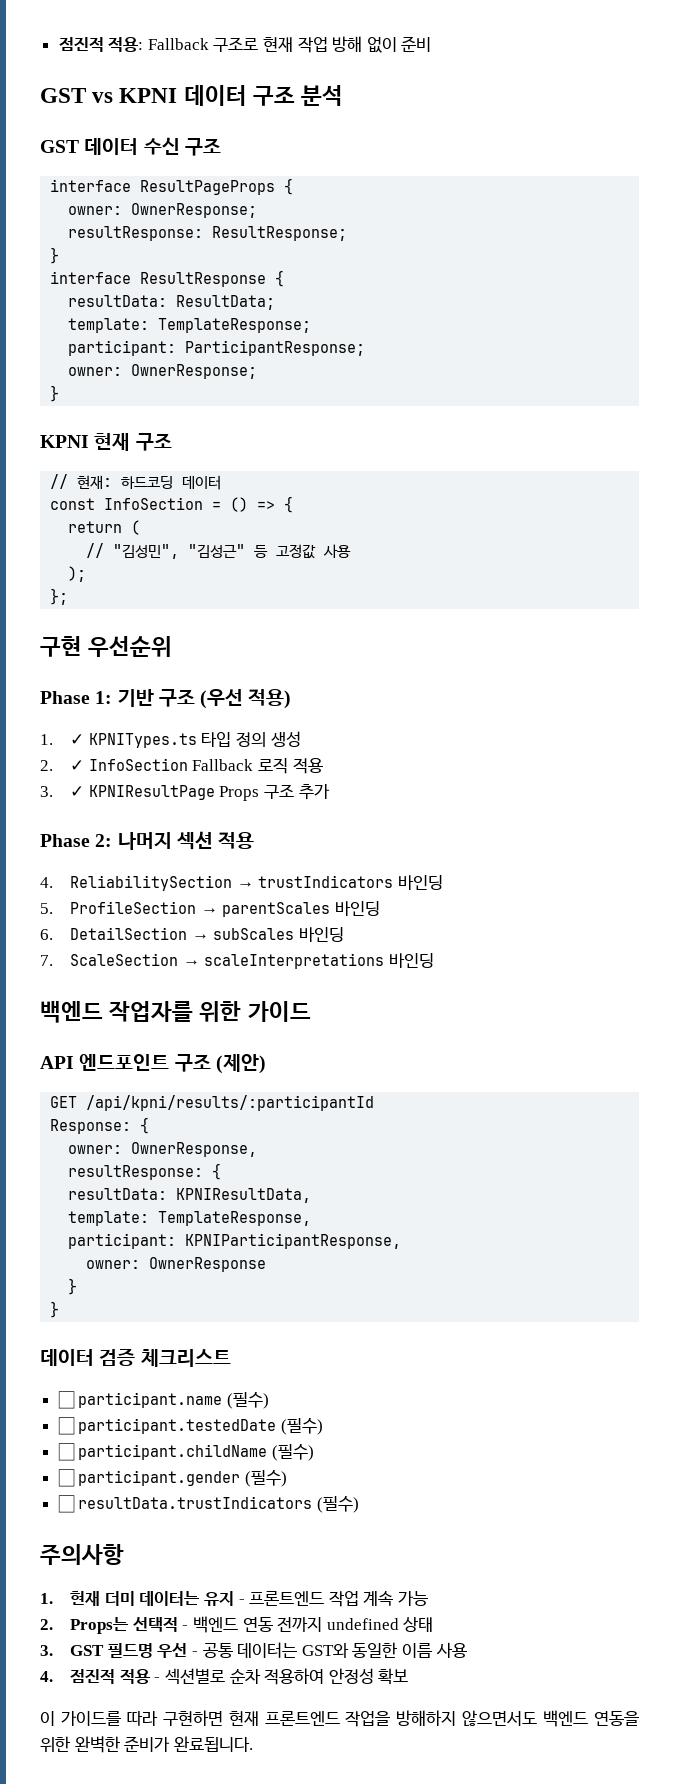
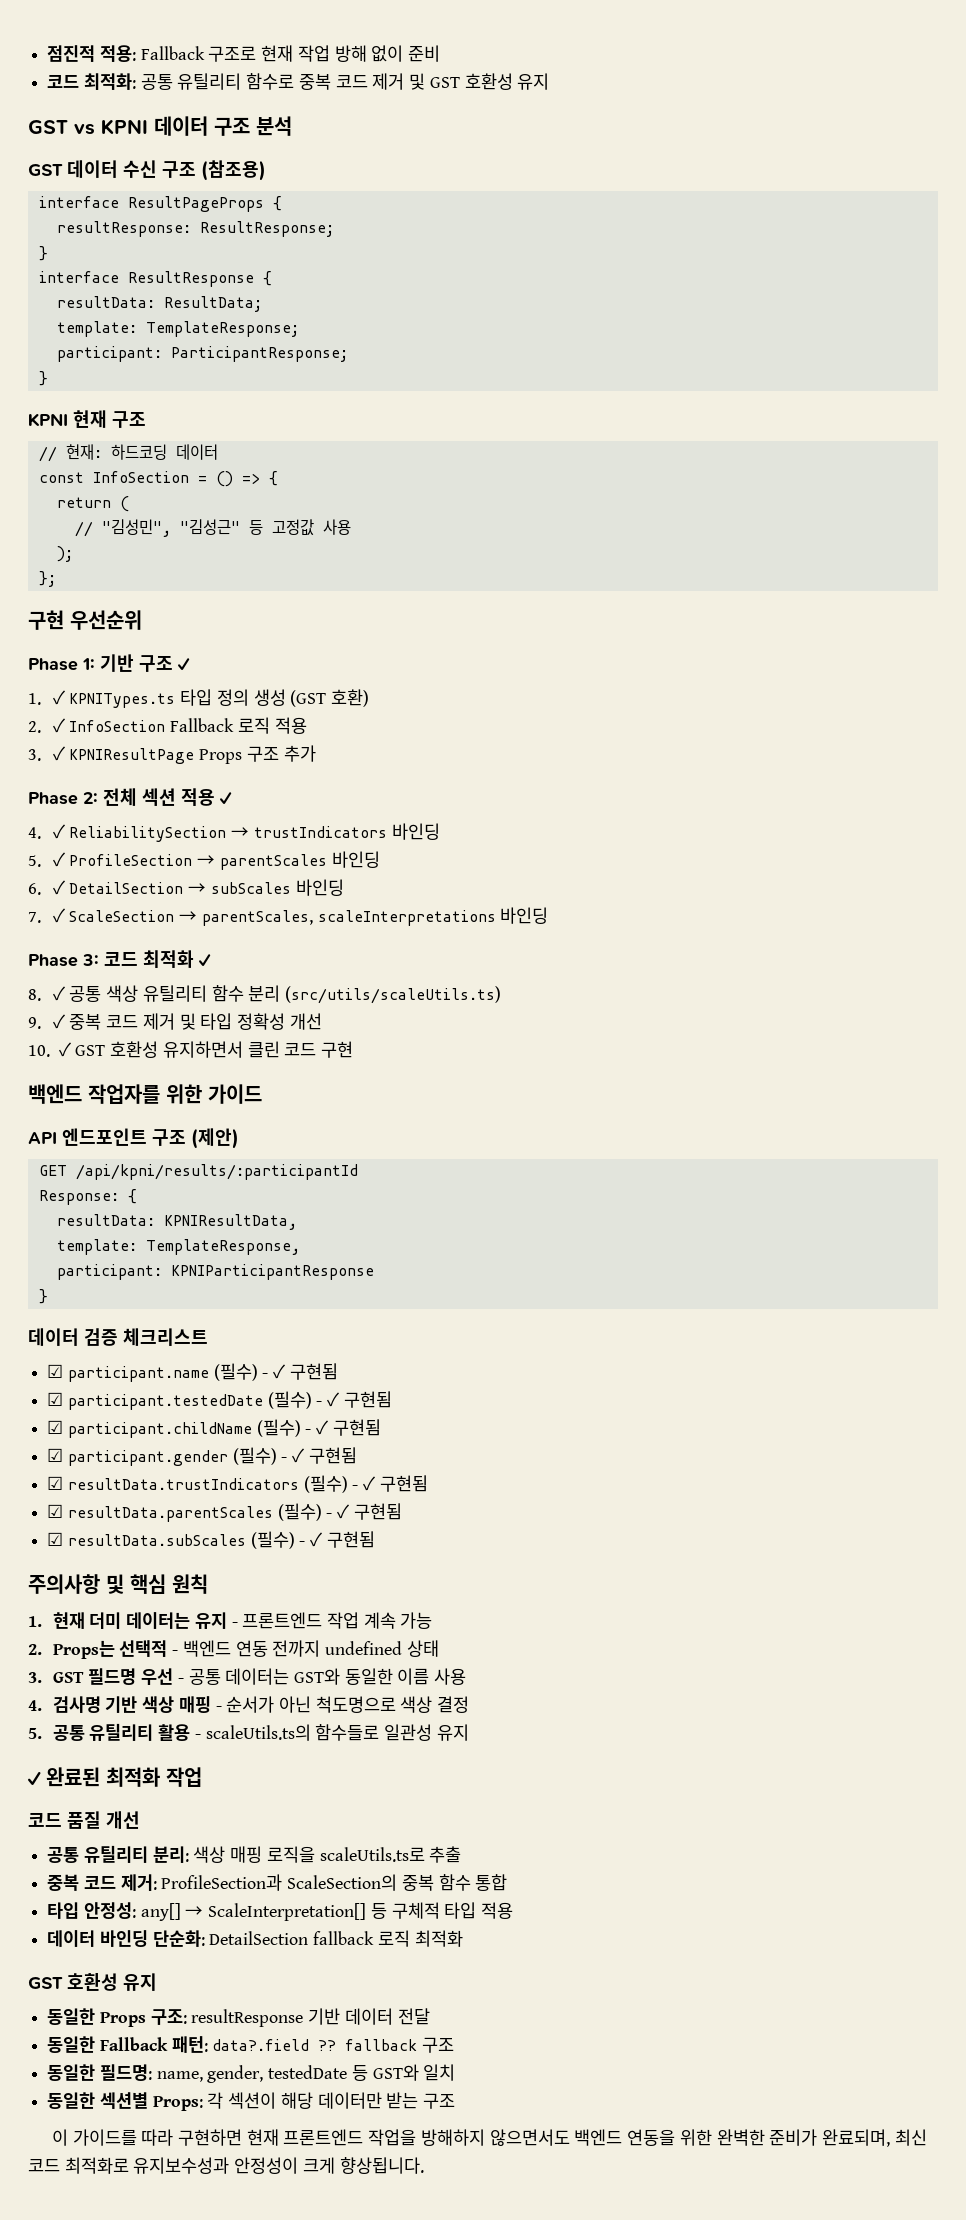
(432, 44) none -> [47,73,550,90] // 코드 최적화: 공통 유틸리티 함수로 중복 코드 제거 및 GST 호환성 유지
(221, 147) none -> [201,160,266,181] (참조용)
[68,203,258,218] // owner: OwnerResponse; -> (282, 203) none
[68,364,258,379] // owner: OwnerResponse; -> (348, 354) none
[200,689,292,709] (우선 적용) -> [178,658,190,671] ✓
(301, 739) none -> [290,689,370,707] (GST 호환)
[117,832,172,850] 나머지 -> [103,788,137,806] 전체
[40,877,53,888] // 4. -> [220,792,232,805] [28,824,66,839] ✓ // 4. ✓
(53, 908) none -> [52,852,66,867] ✓
(53, 934) none -> [52,880,66,895] ✓
(53, 960) none -> [52,908,66,923] ✓
(200, 963) none -> [201,910,313,926] parentScales,
(434, 960) none -> [28,950,211,968] [28,985,502,1004] [28,1013,322,1030] [28,1041,354,1058] // Phase 3: 코드 최적화 ✓ // 8. ✓ 공통 색상 유틸리티 함수 분리 (src/utils/scaleUtils.ts) // 9. ✓ 중복 코드 제거 및 타입 정확성 개선 // 10. ✓ GST 호환성 유지하면서 클린 코드 구현
[68,1142,258,1157] [68,1163,222,1180] // owner: OwnerResponse, // resultResponse: { -> (137, 1196) none
[185,1233,402,1249] [86,1257,267,1272] [68,1278,78,1295] KPNIParticipantResponse, // owner: OwnerResponse // } -> [170,1264,374,1280] KPNIParticipantResponse
[57,1391,75,1409] ☐ -> [47,1364,64,1378] ☑
[57,1417,323,1435] [57,1443,314,1461] [57,1469,287,1487] [57,1495,359,1513] [40,1544,124,1565] // ☐ participant.testedDate (필수) // ☐ participant.childName (필수) // ☐ participant.gender (필수) // ☐ resultData.trustIndicators (필수) // 주의사항 -> [262,1363,338,1380] [47,1391,392,1410] [47,1419,381,1438] [47,1447,357,1466] [47,1475,428,1493] [47,1503,402,1522] [47,1531,375,1549] [28,1574,208,1594] - ✓ 구현됨 // ☑ participant.testedDate (필수) - ✓ 구현됨 // ☑ participant.childName (필수) - ✓ 구현됨 // ☑ participant.gender (필수) - ✓ 구현됨 // ☑ resultData.trustIndicators (필수) - ✓ 구현됨 // ☑ resultData.parentScales (필수) - ✓ 구현됨 // ☑ resultData.subScales (필수) - ✓ 구현됨 // 주의사항 및 핵심 원칙
[70,1668,409,1685] 점진적 적용 - 섹션별로 순차 적용하여 안정성 확보 -> [52,1696,470,1713] [28,1723,469,1741] [28,1767,202,1787] [28,1811,140,1829] [47,1845,462,1863] [47,1874,508,1891] [47,1902,514,1921] [47,1930,463,1947] [28,1973,157,1991] [47,2008,430,2027] [47,2036,455,2053] [47,2064,456,2083] [47,2092,456,2111] 검사명 기반 색상 매핑 - 순서가 아닌 척도명으로 색상 결정 // 5. 공통 유틸리티 활용 - scaleUtils.ts의 함수들로 일관성 유지 // ✓ 완료된 최적화 작업 // 코드 품질 개선 // 공통 유틸리티 분리: 색상 매핑 로직을 scaleUtils.ts로 추출 // 중복 코드 제거: ProfileSection과 ScaleSection의 중복 함수 통합 // 타입 안정성: any[] → ScaleInterpretation[] 등 구체적 타입 적용 // 데이터 바인딩 단순화: DetailSection fallback 로직 최적화 // GST 호환성 유지 // 동일한 Props 구조: resultResponse 기반 데이터 전달 // 동일한 Fallback 패턴: data?.field ?? fallback 구조 // 동일한 필드명: name, gender, testedDate 등 GST와 일치 // 동일한 섹션별 Props: 각 섹션이 해당 데이터만 받는 구조
[173,1736,253,1752] 완료됩니다. -> [822,2129,927,2147] [28,2157,424,2174] 완료되며, 최신 코드 최적화로 유지보수성과 안정성이 크게 향상됩니다.

